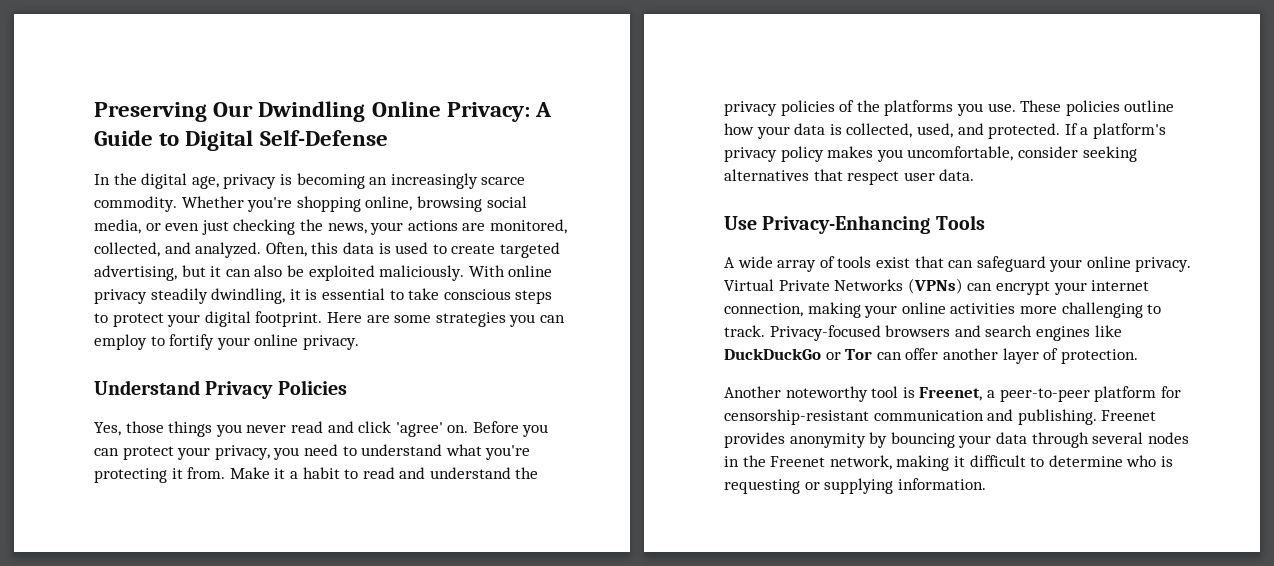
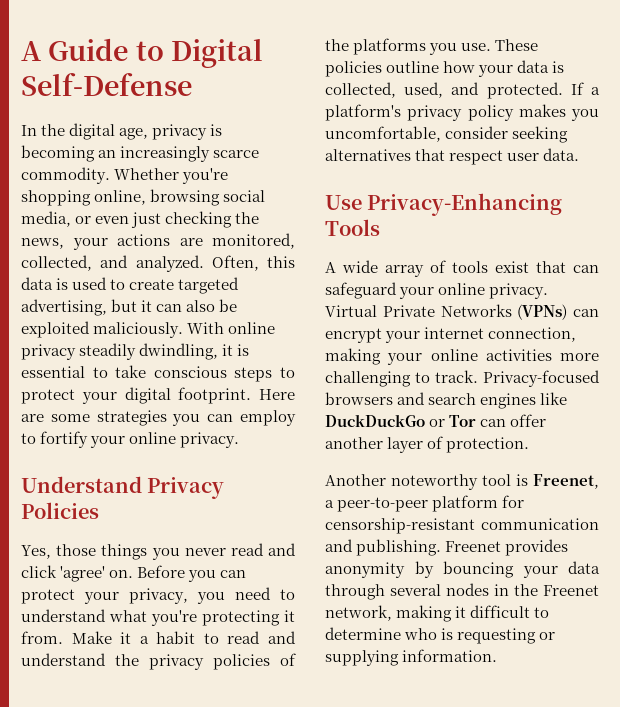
[94,101,530,122] Preserving Our Dwindling Online Privacy: -> (21, 51) none

